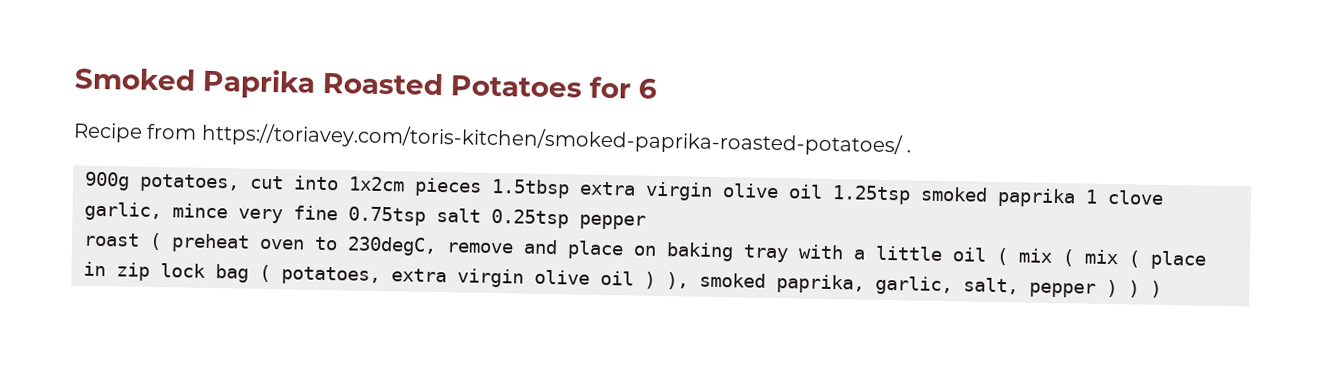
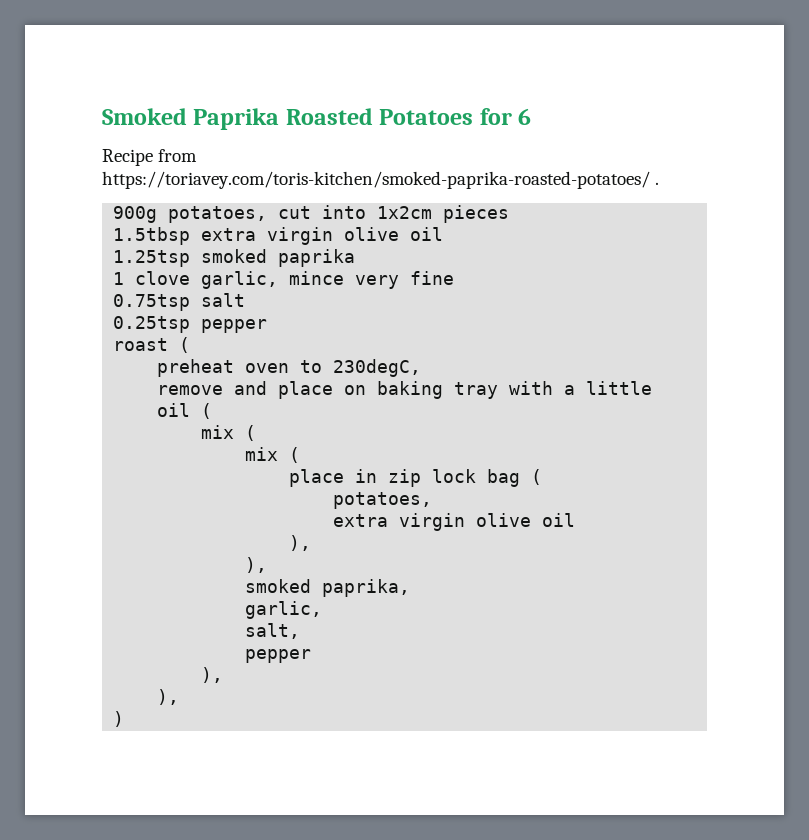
(482, 187) none -> (510, 214) //
(823, 191) none -> (444, 234) //
(1076, 197) none -> (356, 258) //
(338, 213) none -> (455, 278) //
(481, 215) none -> (246, 300) //
(162, 241) none -> (191, 345) //
(437, 246) none -> (422, 368) //
[1018,248,1141,268] mix ( mix ( -> [201,425,257,441] [245,447,301,463] // mix ( // mix ( //
[281,266,689,290] potatoes, extra virgin olive oil ) ), -> [333,492,433,509] [333,513,576,531] [289,535,312,551] [245,557,268,573] // potatoes, // extra virgin olive oil // ), // ), //
[875,275,953,296] garlic, -> [245,601,323,619] // garlic, //
[1029,279,1140,298] pepper ) ) -> [245,649,312,663] [201,667,224,683] [157,689,180,705] // pepper // ), // ), //

